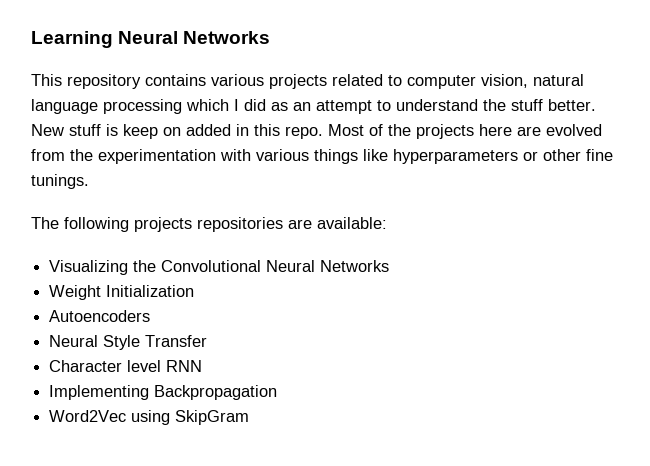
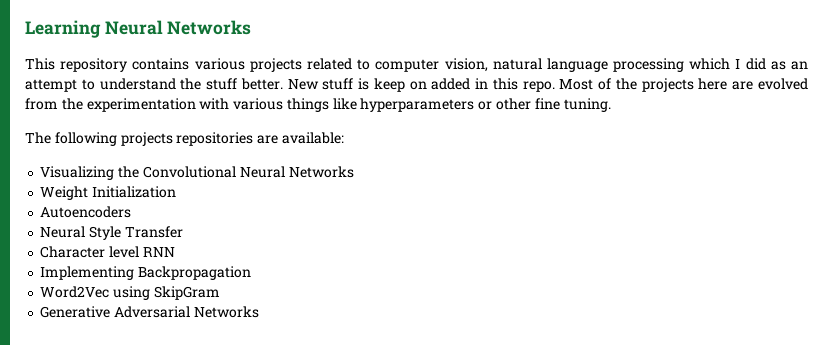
[31,174,89,189] tunings. -> [563,98,611,112] tuning.
(250, 417) none -> [40,306,259,318] // Generative Adversarial Networks

